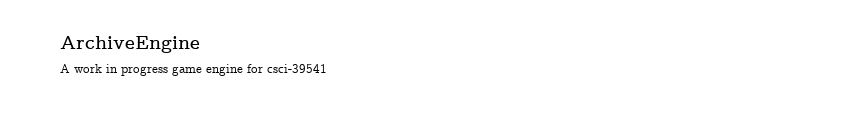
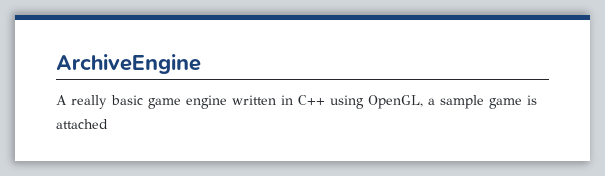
[74,64,327,76] work in progress game engine for csci-39541 -> [71,95,537,109] [56,119,108,129] really basic game engine written in C++ using OpenGL, a sample game is attached

